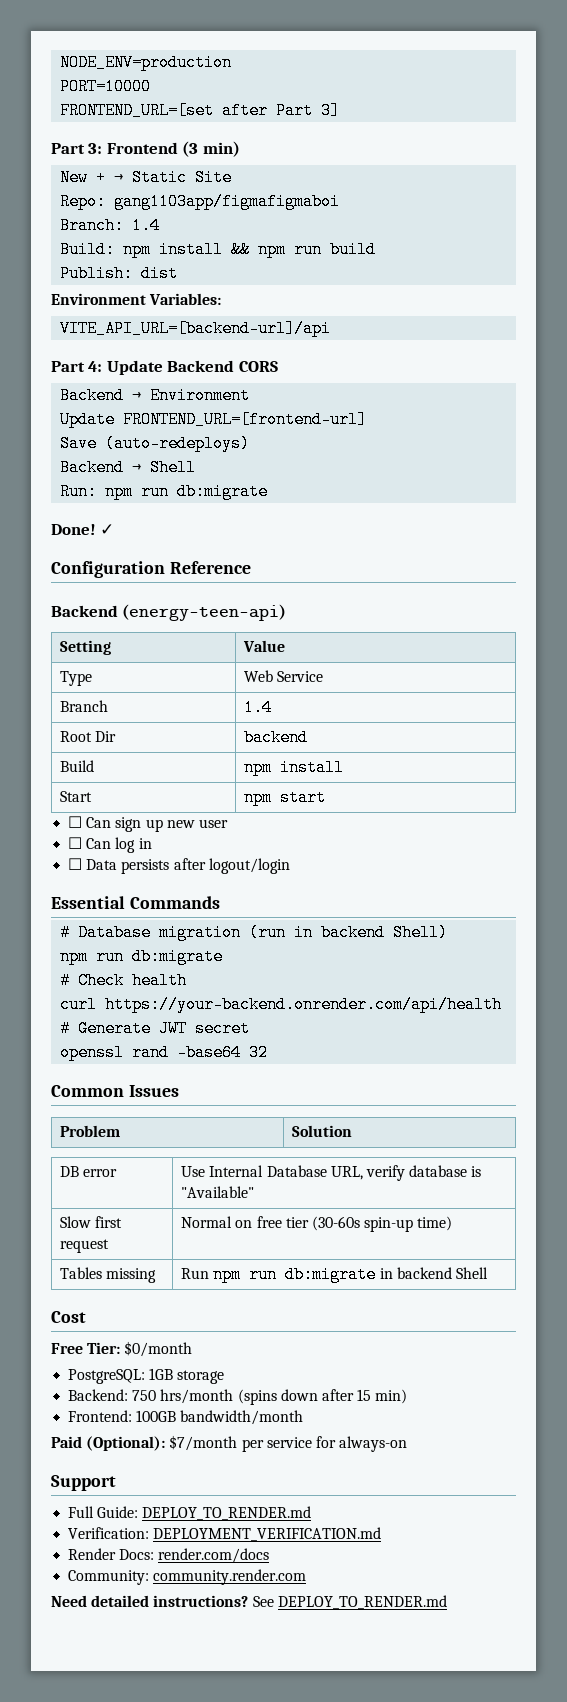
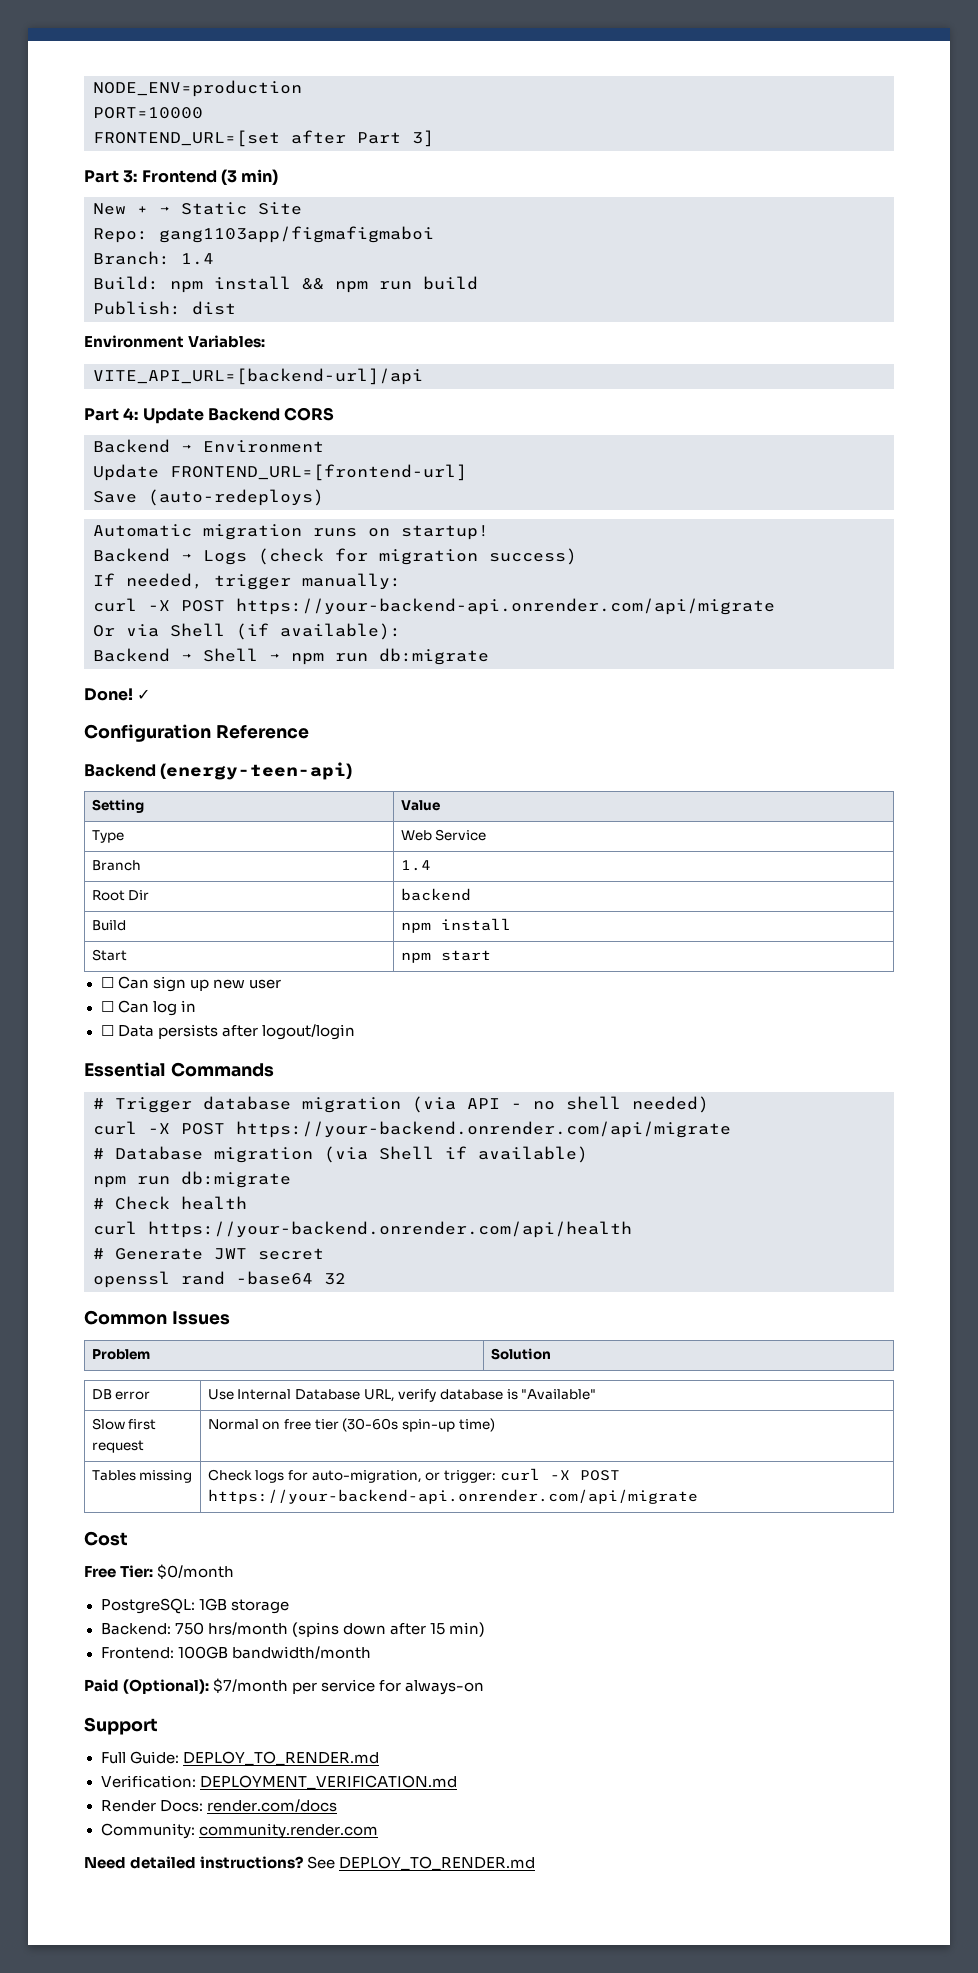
(251, 443) none -> [93,524,489,540] [93,548,577,565] [93,573,401,590] [93,598,775,615] [93,623,401,640] // Automatic migration runs on startup! // Backend → Logs (check for migration success) // If needed, trigger manually: // curl -X POST https://your-backend-api.onrender.com/api/migrate // Or via Shell (if available):
[60,483,98,500] // Run: -> [269,653,280,661] →
(220, 902) none -> [93,1096,709,1113] [93,1121,731,1138] // # Trigger database migration (via API - no shell needed) // curl -X POST https://your-backend.onrender.com/api/migrate
[249,924,449,941] (run in backend Shell) -> [324,1146,588,1163] (via Shell if available)
[181,1266,488,1283] Run npm run db:migrate in backend Shell -> [207,1468,620,1483] [207,1489,698,1504] Check logs for auto-migration, or trigger: curl -X POST https://your-backend-api.onrender.com/api/migrate

